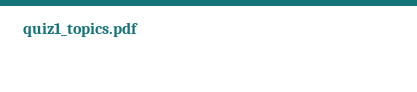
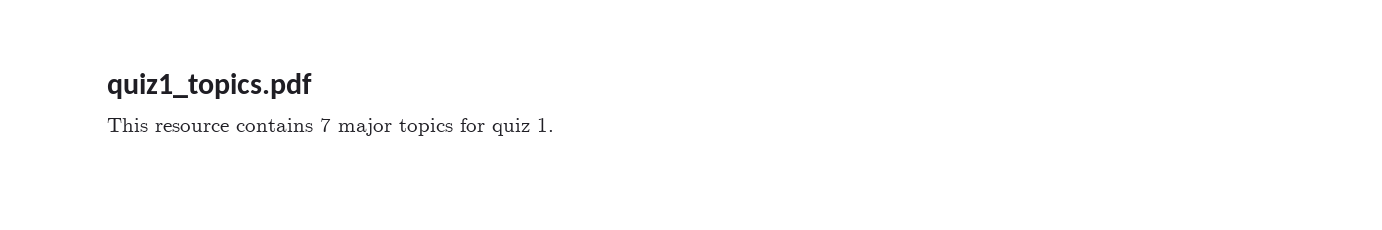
(138, 29) none -> [107,118,554,136] // This resource contains 7 major topics for quiz 1.

